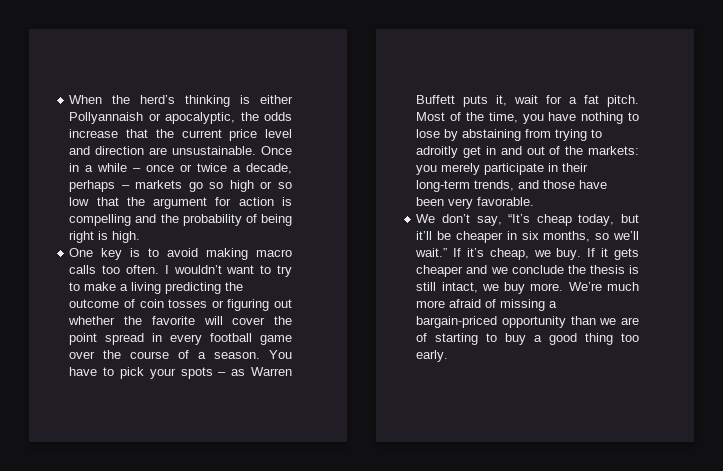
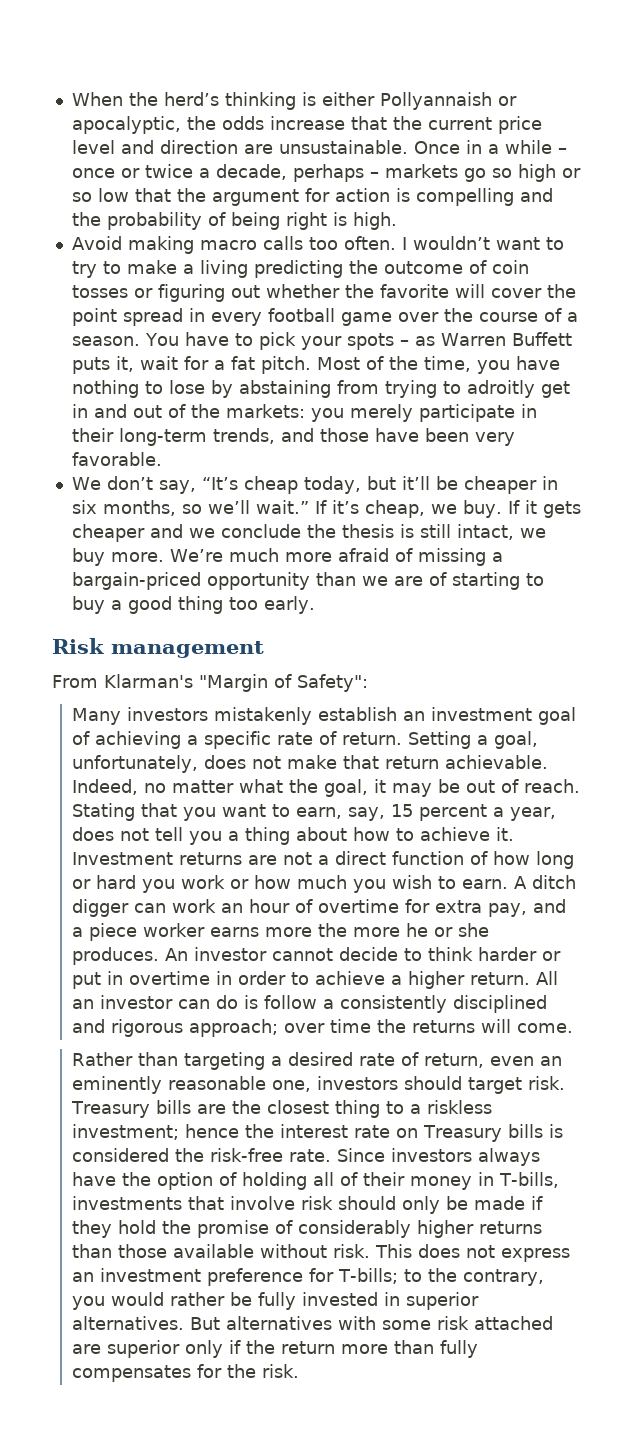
[69,248,199,260] One key is to avoid -> [71,236,122,250] Avoid
(449, 356) none -> [52,638,264,658] [52,674,368,692] [72,707,577,725] [72,731,539,749] [72,755,549,773] [72,779,581,797] [72,803,557,821] [72,827,515,845] [72,851,575,869] [72,875,577,893] [72,899,567,917] [72,923,490,941] [72,947,562,965] [72,971,559,989] [72,995,548,1013] [72,1019,574,1037] [72,1052,563,1070] [72,1076,566,1094] [71,1100,493,1118] [72,1124,564,1142] [72,1148,541,1166] [72,1172,560,1190] [72,1196,544,1214] [72,1220,543,1238] [72,1244,571,1262] [72,1268,545,1286] [72,1292,480,1310] [72,1316,554,1330] [72,1340,479,1358] [72,1364,300,1382] // Risk management // From Klarman's "Margin of Safety": // Many investors mistakenly establish an investment goal of achieving a specific rate of return. Setting a goal, unfortunately, does not make that return achievable. Indeed, no matter what the goal, it may be out of reach. Stating that you want to earn, say, 15 percent a year, does not tell you a thing about how to achieve it. Investment returns are not a direct function of how long or hard you work or how much you wish to earn. A ditch digger can work an hour of overtime for extra pay, and a piece worker earns more the more he or she produces. An investor cannot decide to think harder or put in overtime in order to achieve a higher return. All an investor can do is follow a consistently disciplined and rigorous approach; over time the returns will come. // Rather than targeting a desired rate of return, even an eminently reasonable one, investors should target risk. Treasury bills are the closest thing to a riskless investment; hence the interest rate on Treasury bills is considered the risk-free rate. Since investors always have the option of holding all of their money in T-bills, investments that involve risk should only be made if they hold the promise of considerably higher returns than those available without risk. This does not express an investment preference for T-bills; to the contrary, you would rather be fully invested in superior alternatives. But alternatives with some risk attached are superior only if the return more than fully compensates for the risk.

